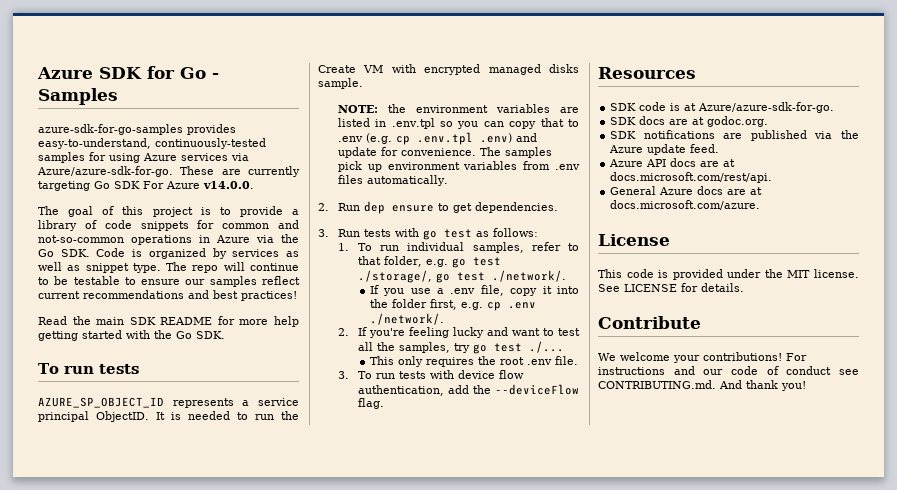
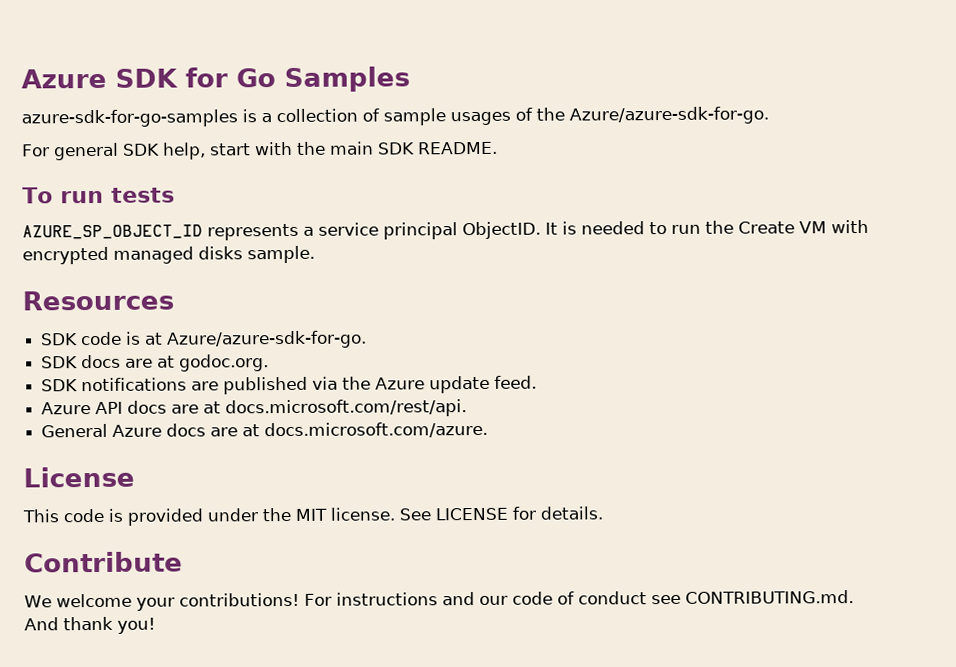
[212,73,219,79] - -> (276, 78) none
[187,124,236,135] [38,138,266,149] [38,152,249,163] [37,166,300,177] [38,181,254,191] [38,206,299,217] [38,220,299,231] [38,234,299,245] [38,248,299,259] [38,262,299,273] [38,276,300,287] [38,290,297,301] [38,316,299,327] [38,330,225,341] provides easy-to-understand, continuously-tested samples for using Azure services via Azure/azure-sdk-for-go. These are currently targeting Go SDK For Azure v14.0.0. // The goal of this project is to provide a library of code snippets for common and not-so-common operations in Azure via the Go SDK. Code is organized by services as well as snippet type. The repo will continue to be testable to ensure our samples reflect current recommendations and best practices! // Read the main SDK README for more help getting started with the Go SDK. -> [241,106,769,126] [22,141,498,161] is a collection of sample usages of the Azure/azure-sdk-for-go. // For general SDK help, start with the main SDK README.
[337,104,579,113] [337,118,579,129] [337,132,537,145] [337,147,552,158] [337,161,580,172] [337,175,448,186] [318,201,558,214] [318,228,538,240] [337,242,579,253] [357,256,501,268] [357,270,566,283] [369,285,579,296] [369,299,536,311] [369,313,444,325] [337,327,580,338] [357,341,564,354] [369,356,578,367] [337,370,524,379] [357,384,579,396] [357,398,384,409] // NOTE: the environment variables are listed in .env.tpl so you can copy that to .env (e.g. cp .env.tpl .env) and update for convenience. The samples pick up environment variables from .env files automatically. // 2. Run dep ensure to get dependencies. // 3. Run tests with go test as follows: // 1. To run individual samples, refer to that folder, e.g. go test ./storage/, go test ./network/. // If you use a .env file, copy it into the folder first, e.g. cp .env ./network/. // 2. If you're feeling lucky and want to test all the samples, try go test ./... // This only requires the root .env file. // 3. To run tests with device flow authentication, add the --deviceFlow flag. -> (315, 254) none

